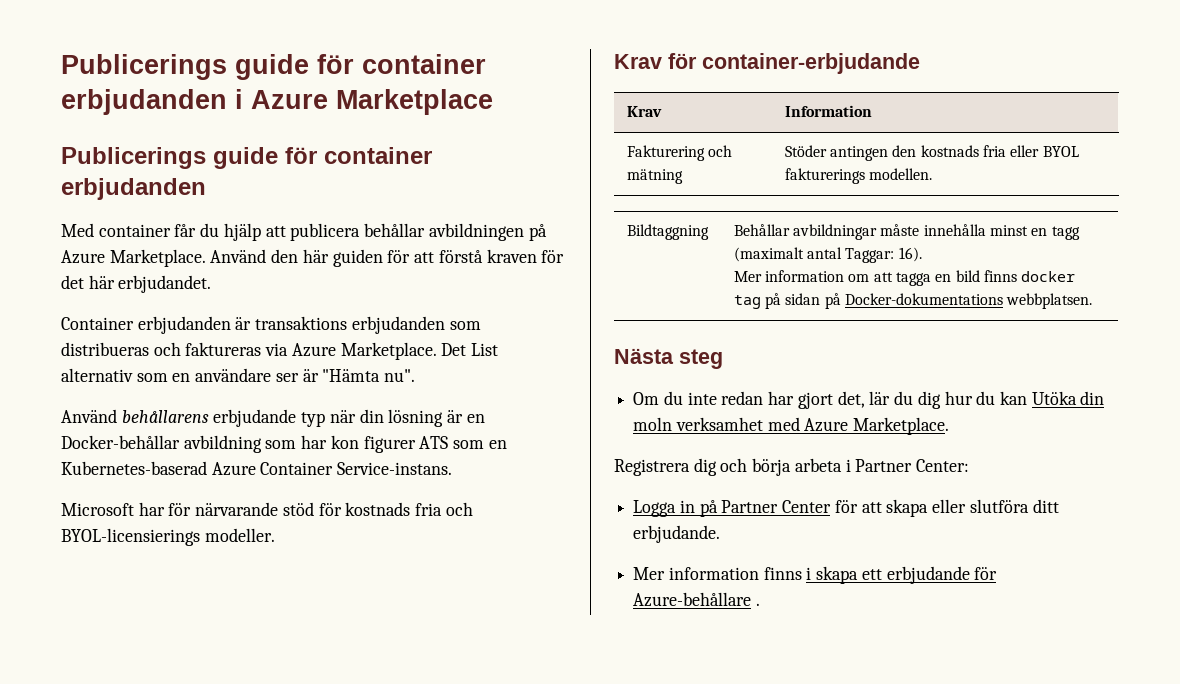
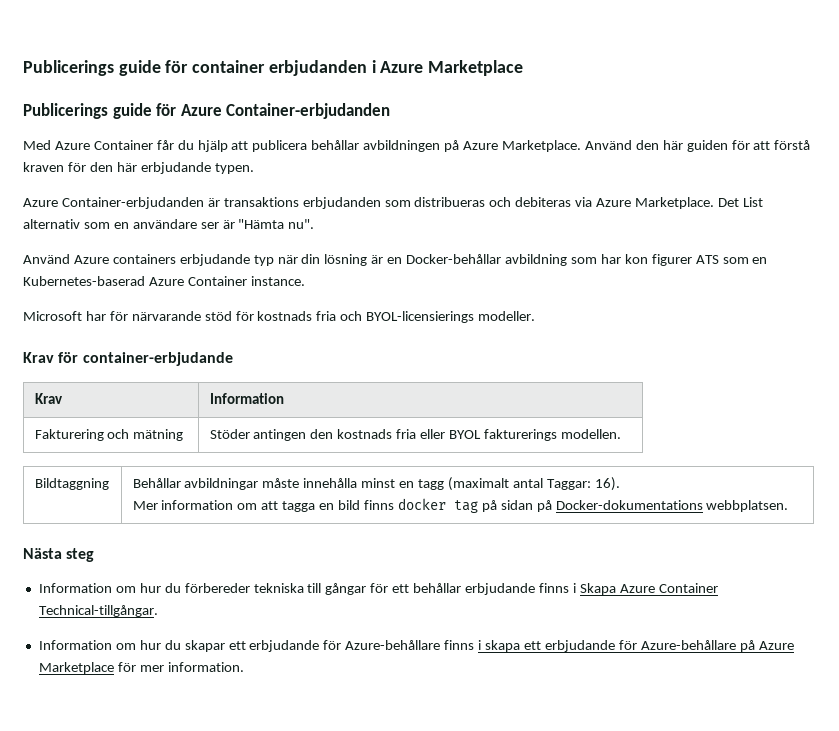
[324,147,432,164] [61,178,206,200] container erbjudanden -> [180,103,391,119] Azure Container-erbjudanden
[98,224,171,237] container -> [54,140,153,150] Azure Container
[61,275,212,293] [61,316,231,334] det här erbjudandet. // Container erbjudanden -> [89,162,254,174] [23,197,204,209] den här erbjudande typen. // Azure Container-erbjudanden
[185,342,262,356] faktureras -> [515,197,572,207] debiteras
[121,410,209,423] behållarens -> [73,254,176,264] Azure containers
[337,462,453,475] Service-instans. -> [250,276,305,286] instance.
[633,391,1105,409] [633,417,950,435] [614,458,970,476] [633,499,1059,517] [633,525,721,543] [633,567,759,580] Om du inte redan har gjort det, lär du dig hur du kan Utöka din moln verksamhet med Azure Marketplace. // Registrera dig och börja arbeta i Partner Center: // Logga in på Partner Center för att skapa eller slutföra ditt erbjudande. // Mer information -> [38,583,718,595] [38,605,158,617] [38,640,441,652] Information om hur du förbereder tekniska till gångar för ett behållar erbjudande finns i Skapa Azure Container Technical-tillgångar. // Information om hur du skapar ett erbjudande för Azure-behållare
[755,603,760,606] . -> [739,640,794,652] [38,662,244,674] på Azure Marketplace för mer information.

